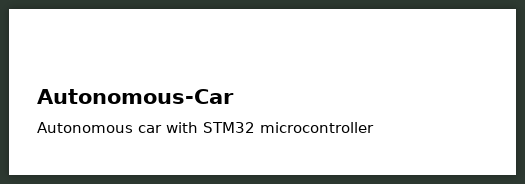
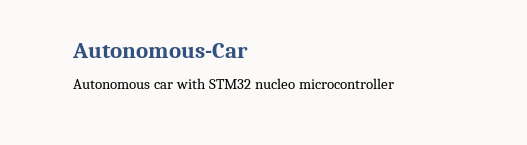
(255, 127) none -> [254,78,295,89] nucleo

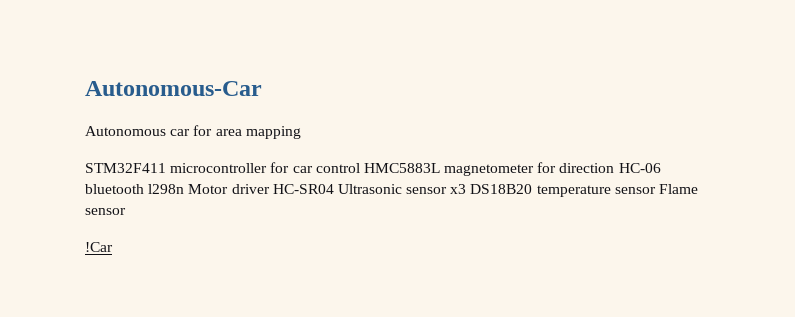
[175,78,394,89] with STM32 nucleo microcontroller -> [193,125,301,139] [85,162,661,176] [85,184,699,197] [85,208,126,215] [85,242,113,252] for area mapping // STM32F411 microcontroller for car control HMC5883L magnetometer for direction HC-06 bluetooth l298n Motor driver HC-SR04 Ultrasonic sensor x3 DS18B20 temperature sensor Flame sensor // !Car

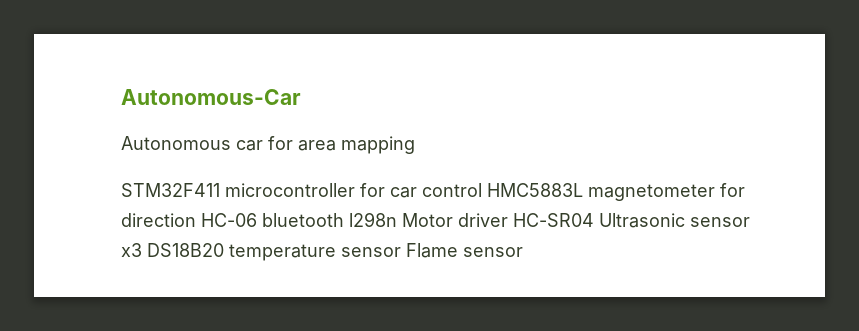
[85,242,113,252] // !Car -> (523, 252) none

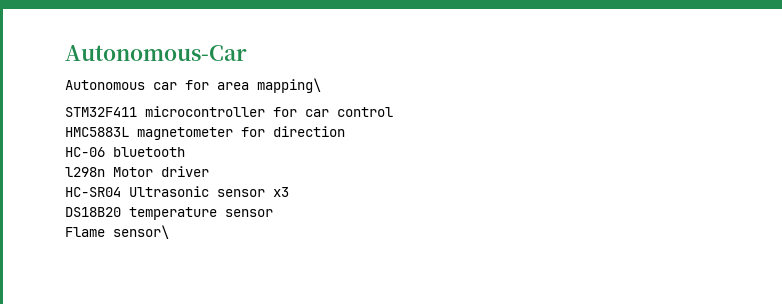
[341,136,415,154] mapping -> [257,78,321,93] mapping\
(482, 190) none -> (393, 112) //
(196, 220) none -> (345, 131) //
(344, 220) none -> (185, 152) //
(508, 220) none -> (209, 171) //
(142, 250) none -> (289, 192) //
[406,243,523,258] Flame sensor -> [65,225,169,239] // Flame sensor\

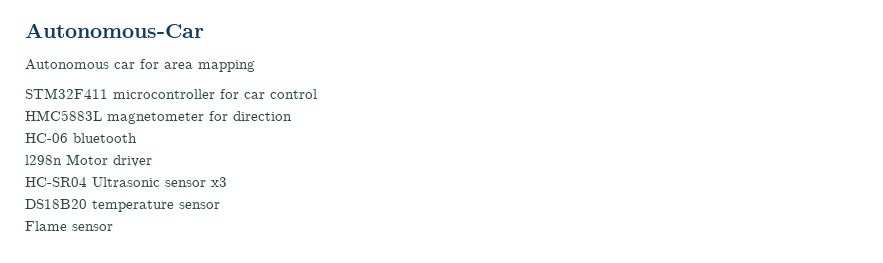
[257,78,321,93] mapping\ -> [198,60,255,72] mapping
[113,225,169,239] sensor\ -> [72,224,113,231] sensor

